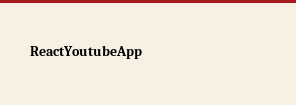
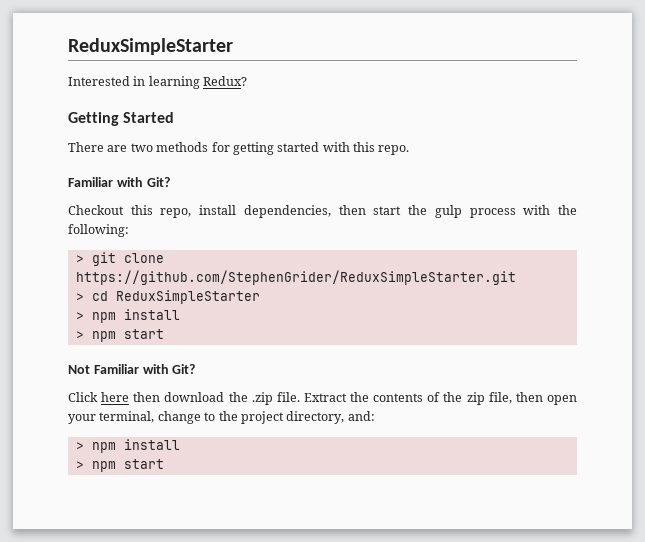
[30,45,142,59] ReactYoutubeApp -> [68,38,233,55] [68,76,248,89] [68,112,175,126] [68,142,410,155] [68,177,170,187] [68,205,578,218] [68,224,129,237] [75,252,164,266] [75,270,516,285] [75,290,260,304] [75,309,180,323] [75,329,164,342] [68,364,196,374] [68,392,577,405] [68,411,375,424] [75,439,180,453] [75,459,164,472] ReduxSimpleStarter // Interested in learning Redux? // Getting Started // There are two methods for getting started with this repo. // Familiar with Git? // Checkout this repo, install dependencies, then start the gulp process with the following: // > git clone https://github.com/StephenGrider/ReduxSimpleStarter.git // > cd ReduxSimpleStarter // > npm install // > npm start // Not Familiar with Git? // Click here then download the .zip file. Extract the contents of the zip file, then open your terminal, change to the project directory, and: // > npm install // > npm start

